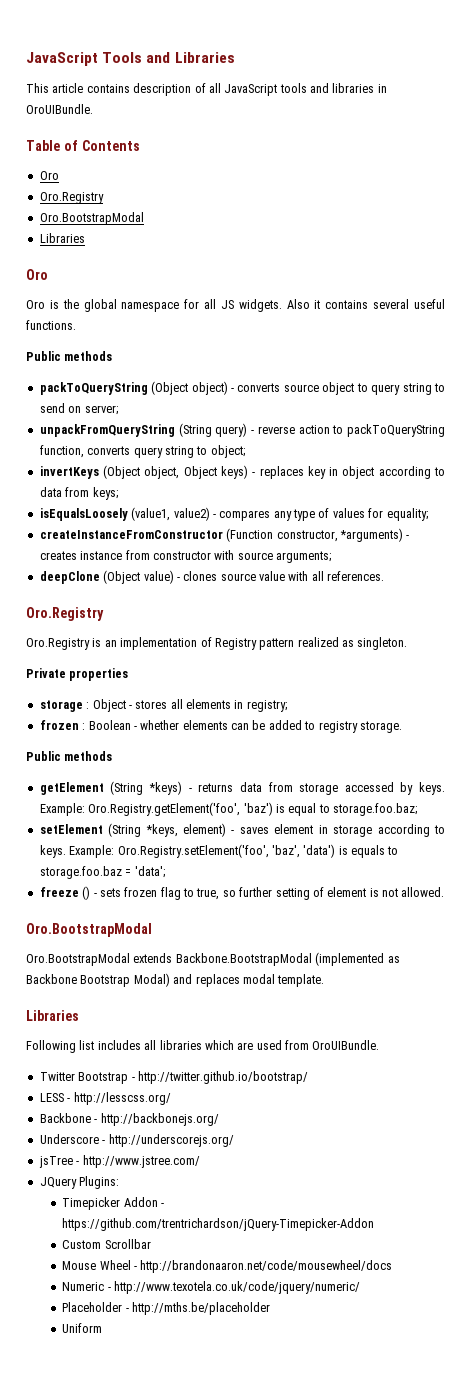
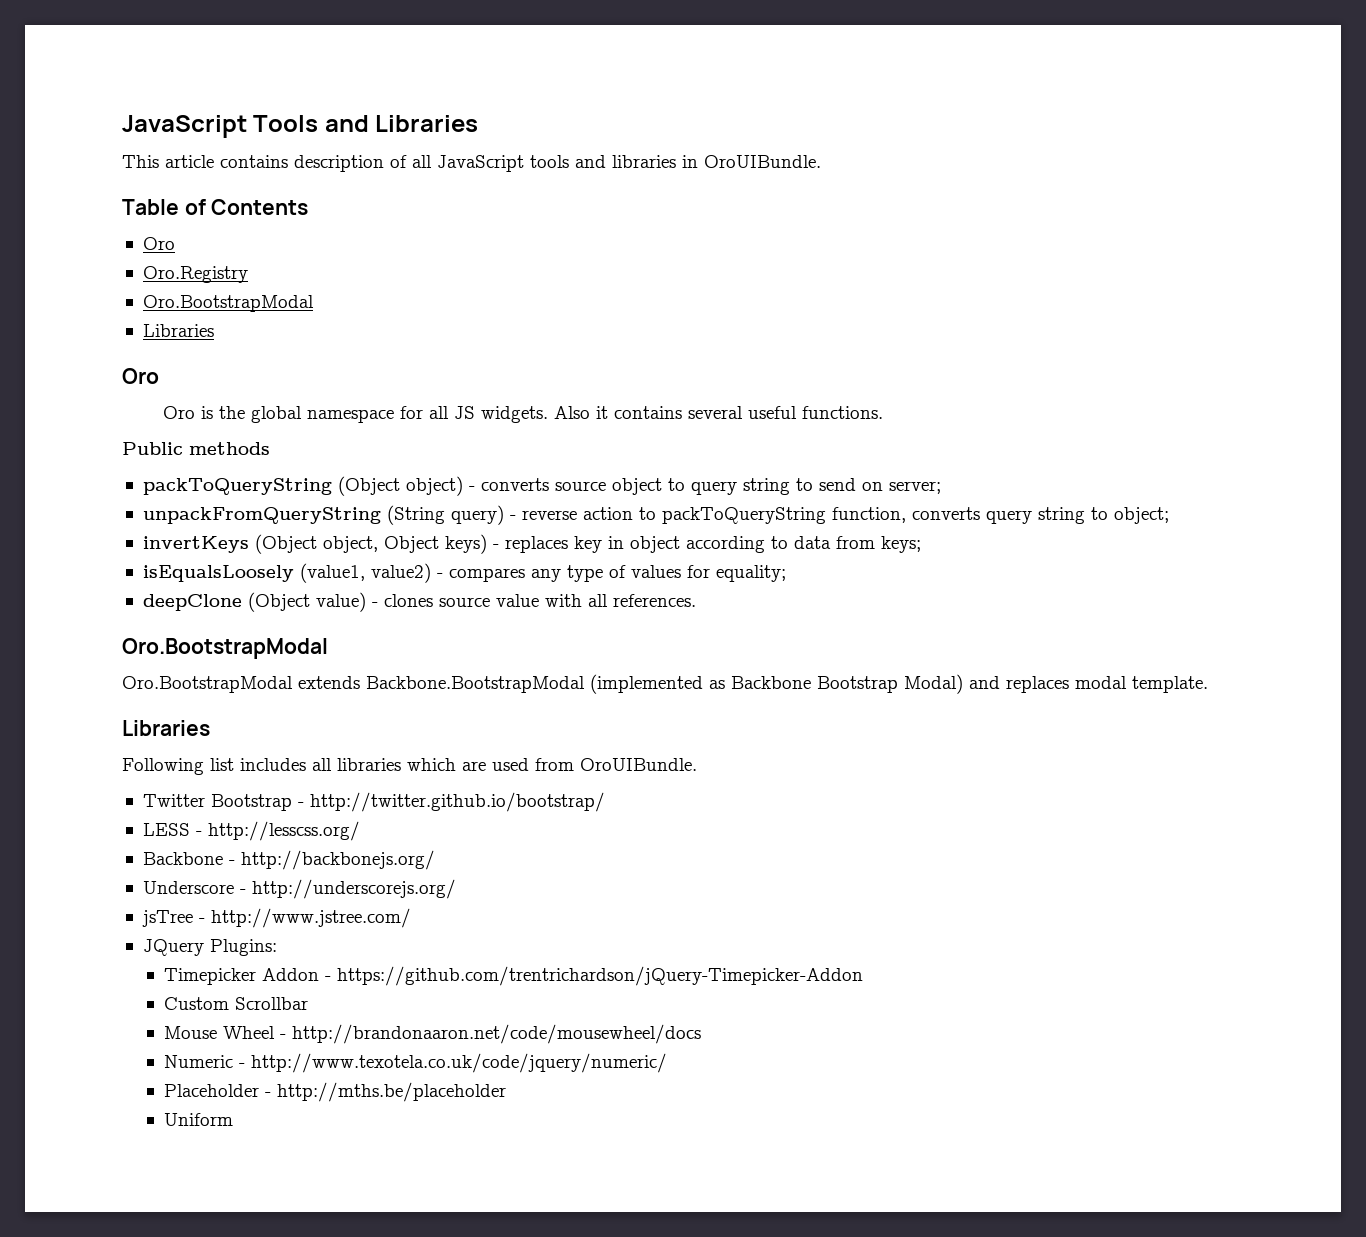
[39,528,410,542] [39,550,331,563] // createInstanceFromConstructor (Function constructor, *arguments) - creates instance from constructor with source arguments; -> (786, 573) none
[26,607,104,621] [26,637,408,650] [26,668,129,681] [39,699,287,712] [39,720,402,733] [26,751,113,761] [39,781,445,795] [39,802,417,816] [39,823,446,837] [39,844,399,858] [39,866,165,879] [39,886,445,900] // Oro.Registry // Oro.Registry is an implementation of Registry pattern realized as singleton. // Private properties // storage : Object - stores all elements in registry; // frozen : Boolean - whether elements can be added to registry storage. // Public methods // getElement (String *keys) - returns data from storage accessed by keys. Example: Oro.Registry.getElement('foo', 'baz') is equal to storage.foo.baz; // setElement (String *keys, element) - saves element in storage according to keys. Example: Oro.Registry.setElement('foo', 'baz', 'data') is equals to storage.foo.baz = 'data'; // freeze () - sets frozen flag to true, so further setting of element is not allowed. -> (696, 600) none

